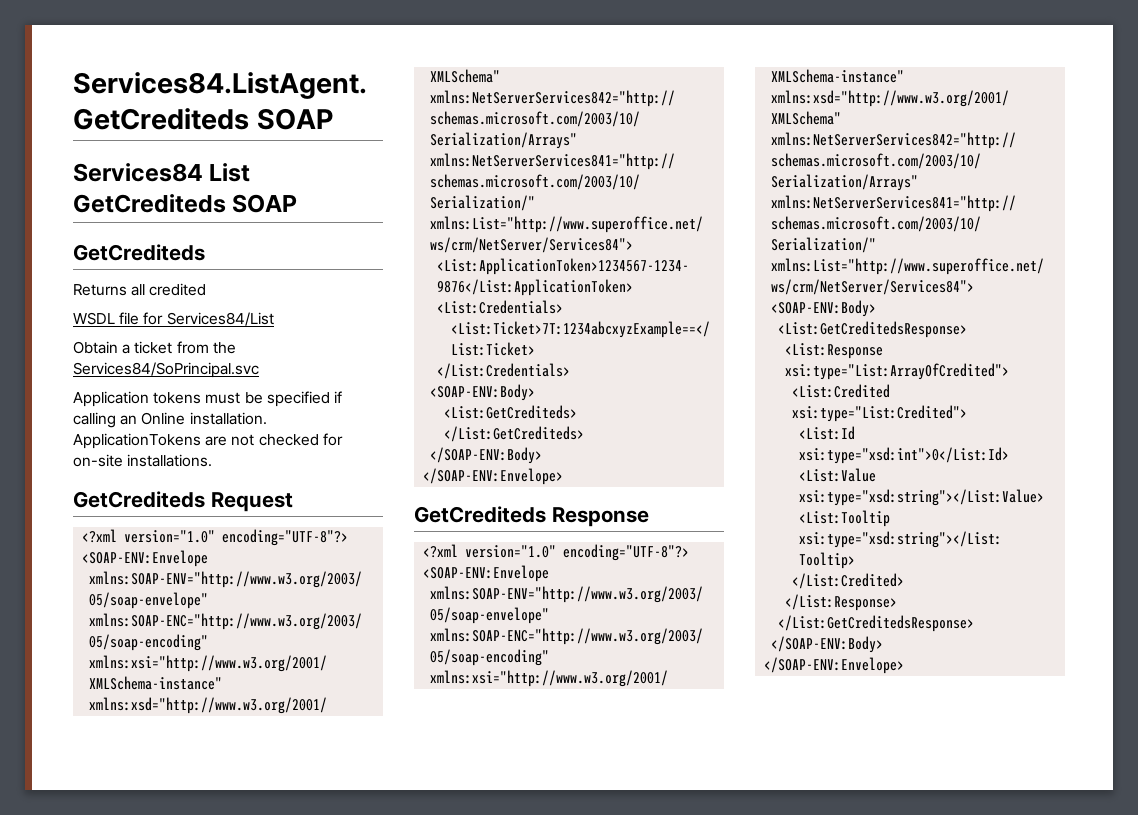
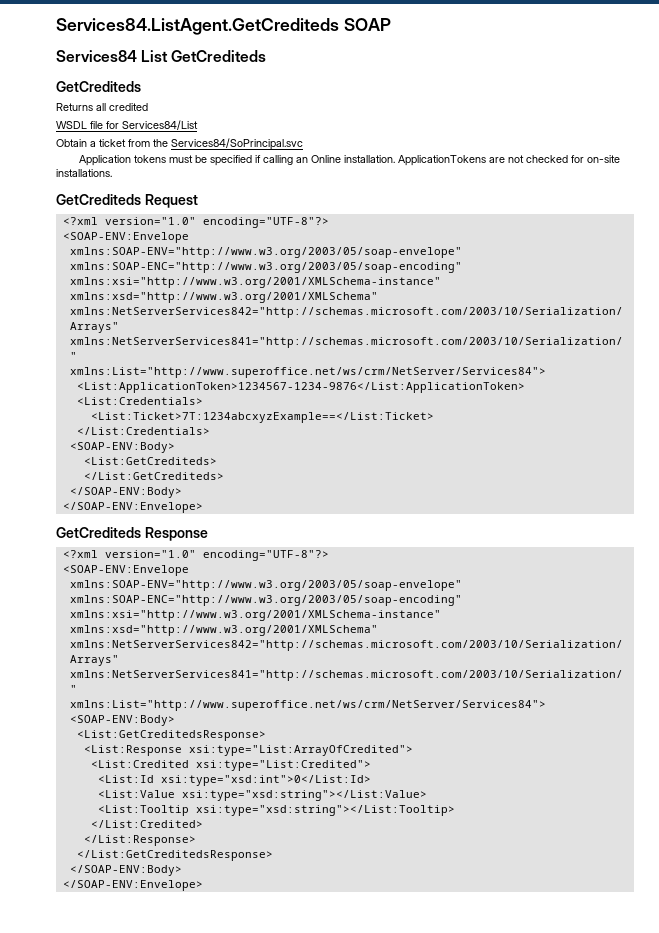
[232,194,298,213] SOAP -> (267, 56) none

